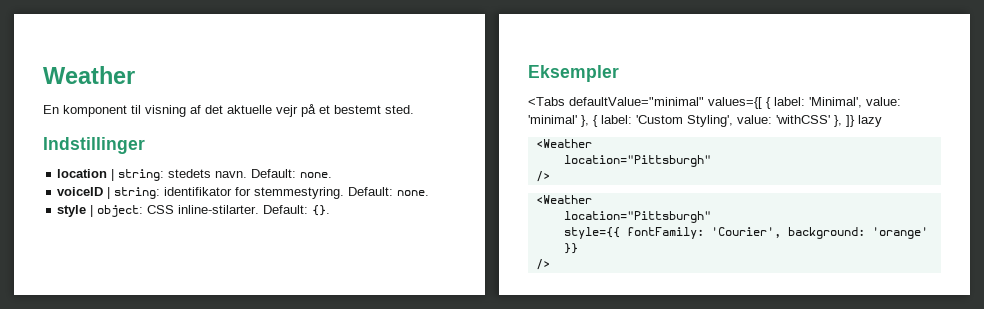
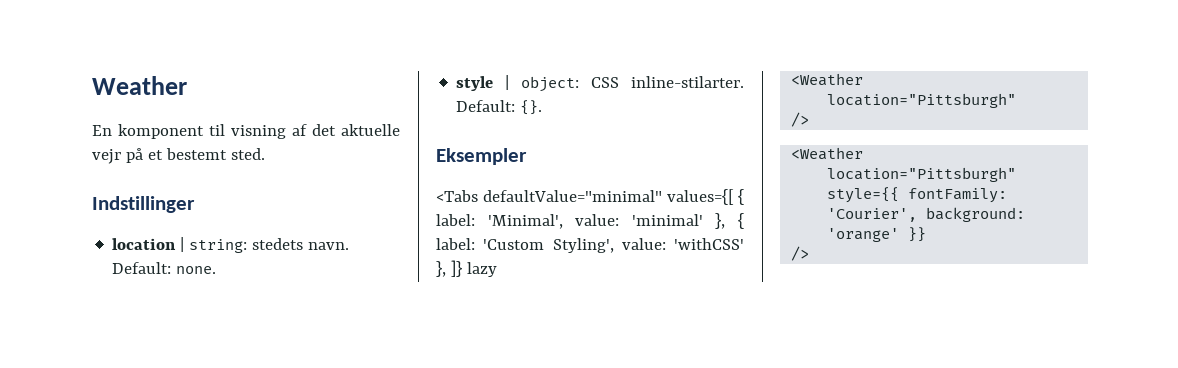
[57,187,430,199] // voiceID | string: identifikator for stemmestyring. Default: none. -> (217, 270) none

